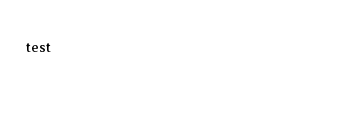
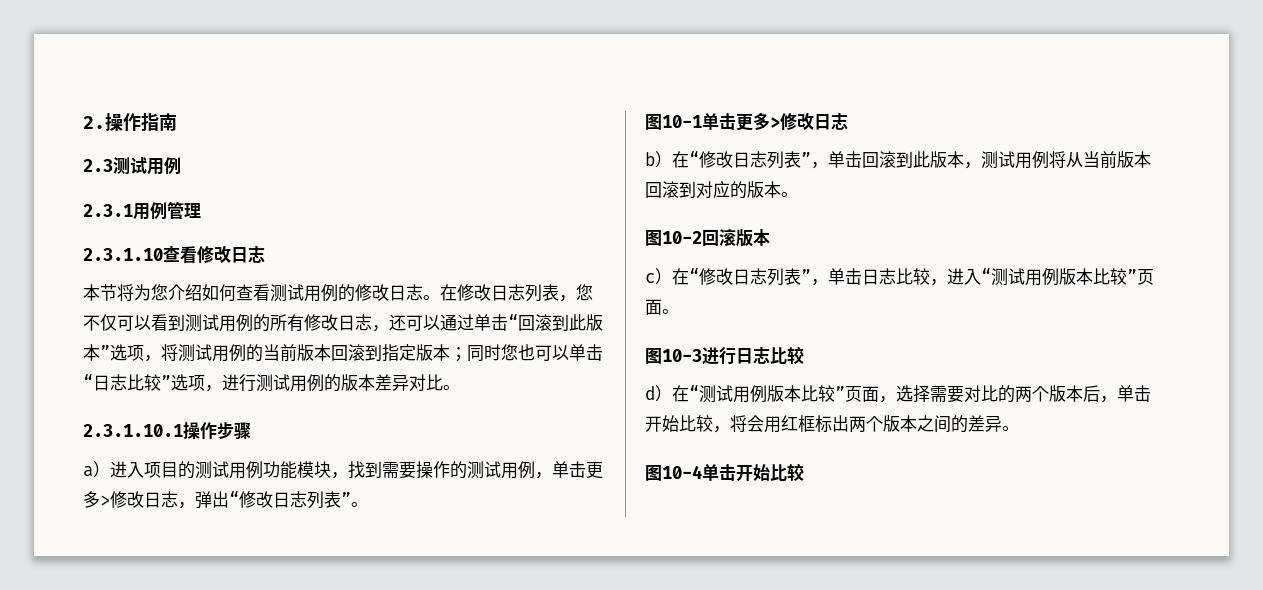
[26,43,51,52] test -> [83,112,177,132] [83,157,181,175] [83,201,201,220] [83,245,265,264] [83,284,593,302] [83,314,603,332] [83,344,603,362] [83,374,460,392] [83,422,251,440] [83,461,603,479] [83,491,368,509] [645,112,848,131] [645,151,1151,169] [645,181,798,199] [645,229,770,247] [645,268,1154,286] [645,299,679,315] [645,346,804,365] [645,385,1151,403] [645,415,1019,433] [645,463,804,482] 2.操作指南 // 2.3测试用例 // 2.3.1用例管理 // 2.3.1.10查看修改日志 // 本节将为您介绍如何查看测试用例的修改日志。在修改日志列表，您不仅可以看到测试用例的所有修改日志，还可以通过单击“回滚到此版本”选项，将测试用例的当前版本回滚到指定版本；同时您也可以单击“日志比较”选项，进行测试用例的版本差异对比。 // 2.3.1.10.1操作步骤 // a）进入项目的测试用例功能模块，找到需要操作的测试用例，单击更多>修改日志，弹出“修改日志列表”。 // 图10-1单击更多>修改日志 // b）在“修改日志列表”，单击回滚到此版本，测试用例将从当前版本回滚到对应的版本。 // 图10-2回滚版本 // c）在“修改日志列表”，单击日志比较，进入“测试用例版本比较”页面。 // 图10-3进行日志比较 // d）在“测试用例版本比较”页面，选择需要对比的两个版本后，单击开始比较，将会用红框标出两个版本之间的差异。 // 图10-4单击开始比较

